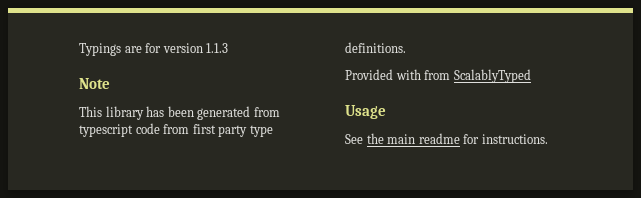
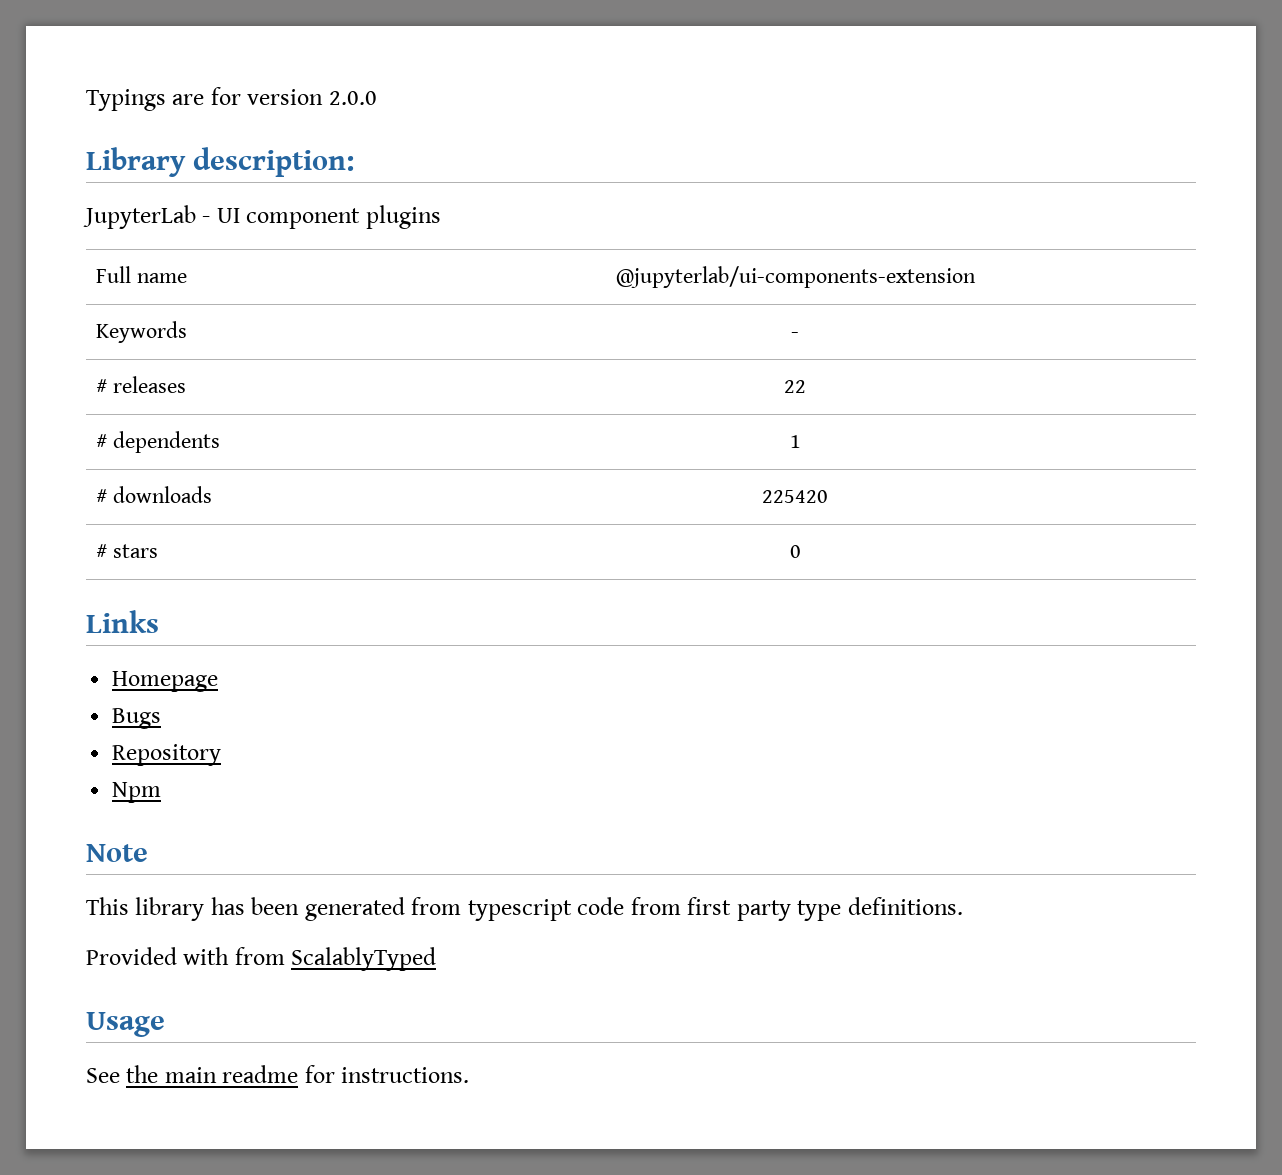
[206,43,229,53] 1.1.3 -> [328,91,377,105] [86,147,355,177] [83,205,441,229] [95,266,187,283] [615,266,976,288] [95,321,187,343] [790,332,799,338] [95,376,186,393] [783,380,806,393] [95,431,220,453] [789,435,801,448] [95,486,212,503] [761,490,828,503] [95,544,158,558] [789,545,801,558] [86,610,159,633] [112,671,219,692] [112,708,162,729] [112,744,222,766] [112,782,162,803] 2.0.0 // Library description: // JupyterLab - UI component plugins // Full name | @jupyterlab/ui-components-extension // Keywords | - // # releases | 22 // # dependents | 1 // # downloads | 225420 // # stars | 0 // Links // Homepage // Bugs // Repository // Npm

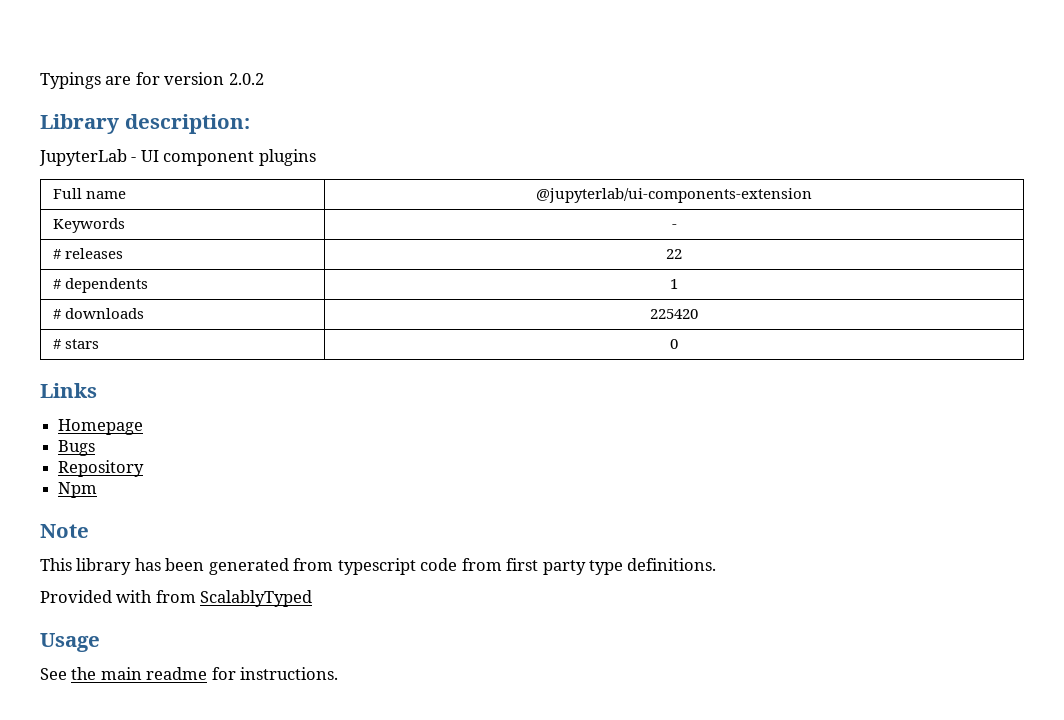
[328,91,377,105] 2.0.0 -> [228,73,264,85] 2.0.2

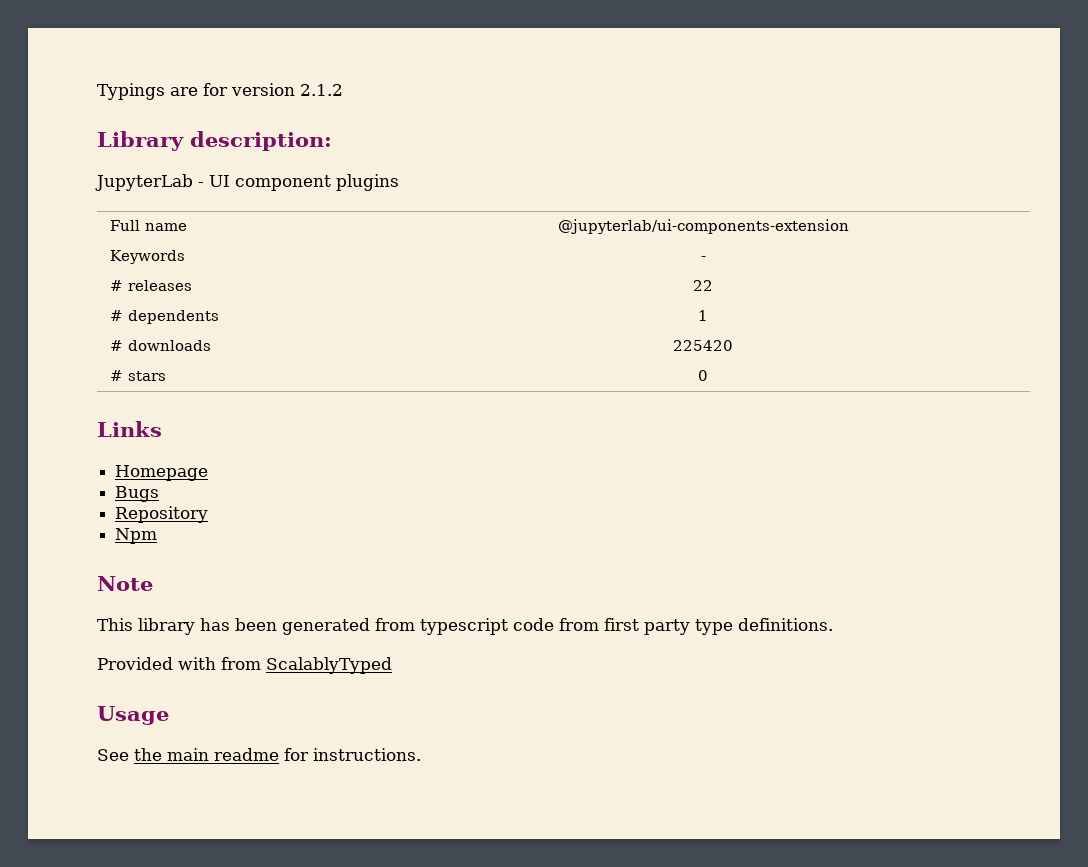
[228,73,264,85] 2.0.2 -> [300,84,343,96] 2.1.2

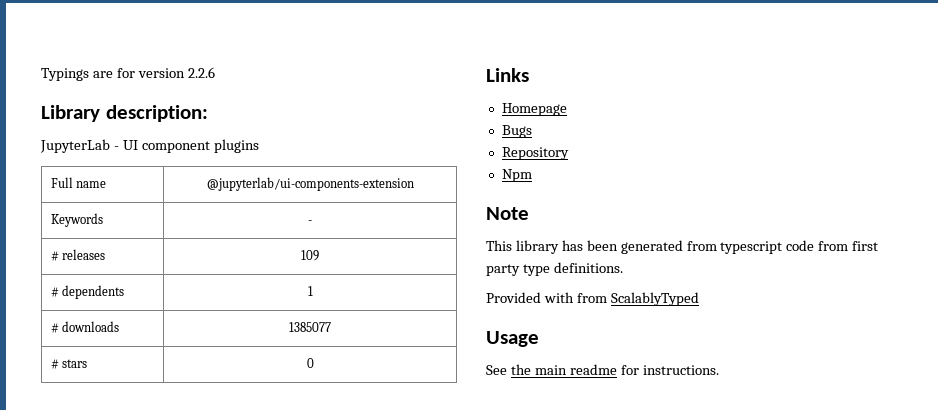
[300,84,343,96] 2.1.2 -> [187,67,215,78] 2.2.6
[693,280,713,291] 22 -> [301,250,319,261] 109
[673,340,733,351] 225420 -> [289,322,331,332] 1385077

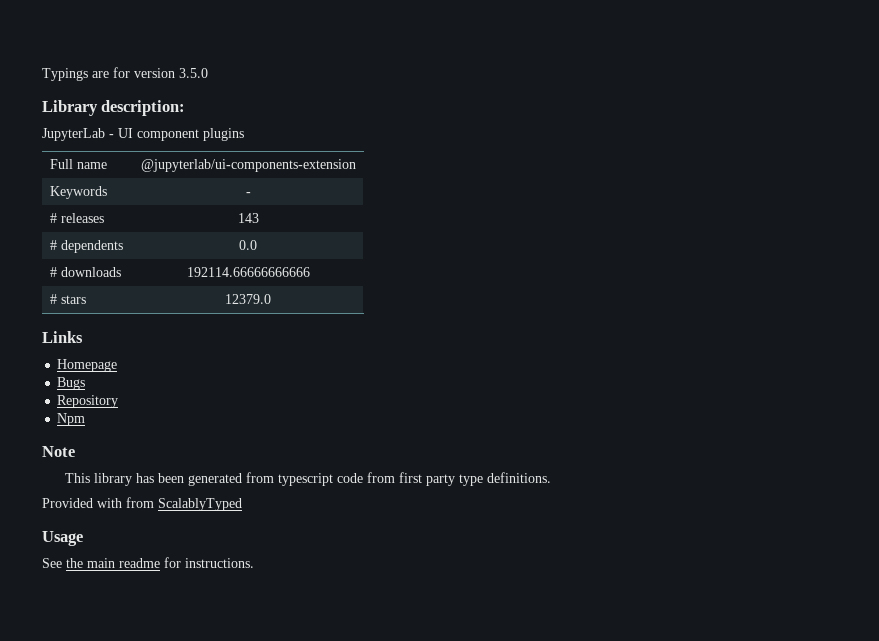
[187,67,215,78] 2.2.6 -> [179,68,208,78] 3.5.0
[301,250,319,261] 109 -> [237,213,259,223] 143
[307,286,313,296] 1 -> [239,240,257,250] 0.0
[289,322,331,332] 1385077 -> [186,267,310,277] 192114.66666666666
[306,358,314,368] 0 -> [225,294,271,304] 12379.0

